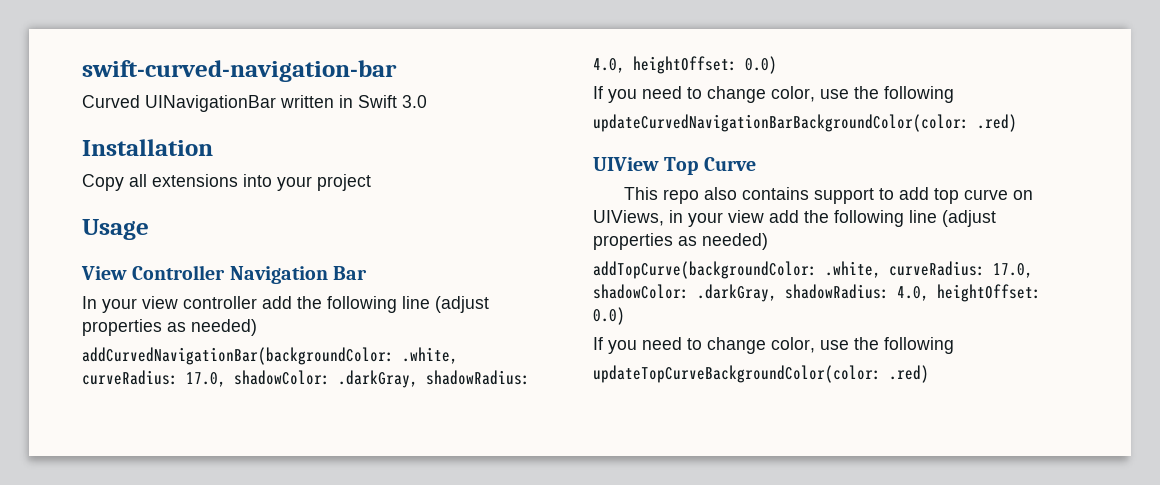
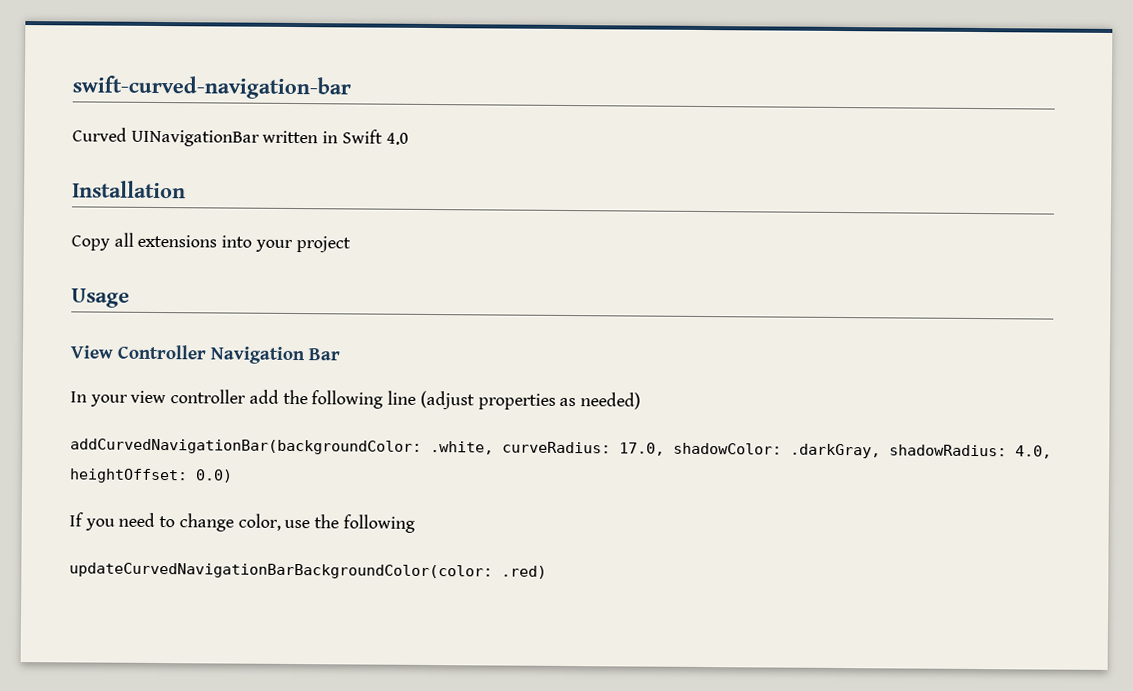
[402,95,427,108] 3.0 -> [385,132,409,145] 4.0
[593,157,756,175] [623,187,1033,204] [593,210,996,227] [593,233,768,250] [593,261,1033,279] [593,284,1041,302] [593,307,625,325] [593,337,954,354] [593,365,929,383] // UIView Top Curve // This repo also contains support to add top curve on UIViews, in your view add the following line (adjust properties as needed) // addTopCurve(backgroundColor: .white, curveRadius: 17.0, shadowColor: .darkGray, shadowRadius: 4.0, heightOffset: 0.0) // If you need to change color, use the following // updateTopCurveBackgroundColor(color: .red) -> (547, 572) none

